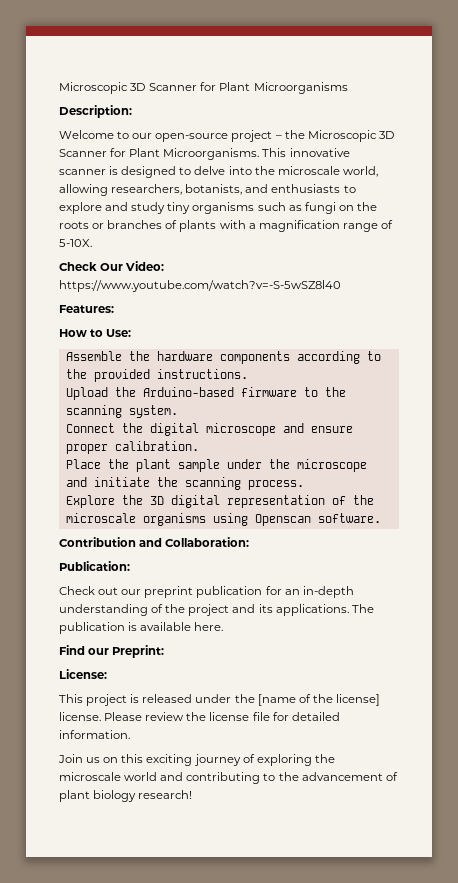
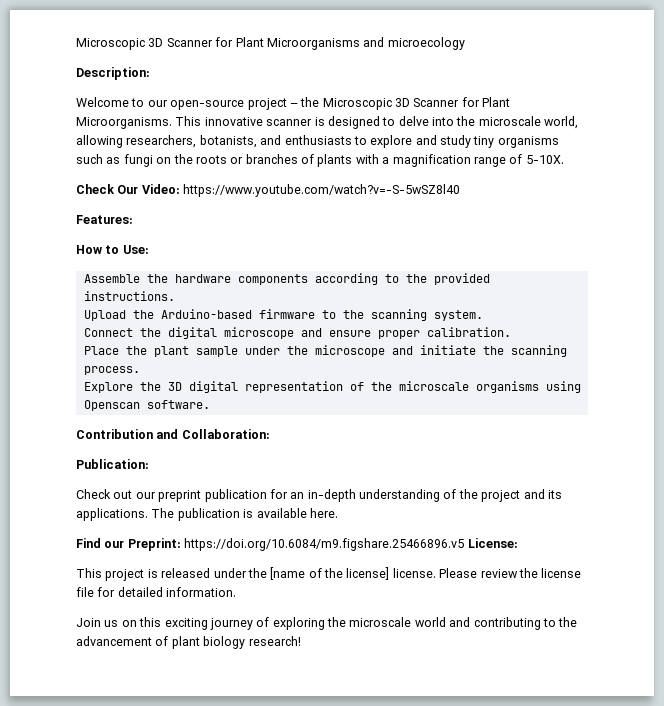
(348, 88) none -> [363,37,465,50] and microecology
(165, 651) // -> [184,538,465,551] https://doi.org/10.6084/m9.figshare.25466896.v5

